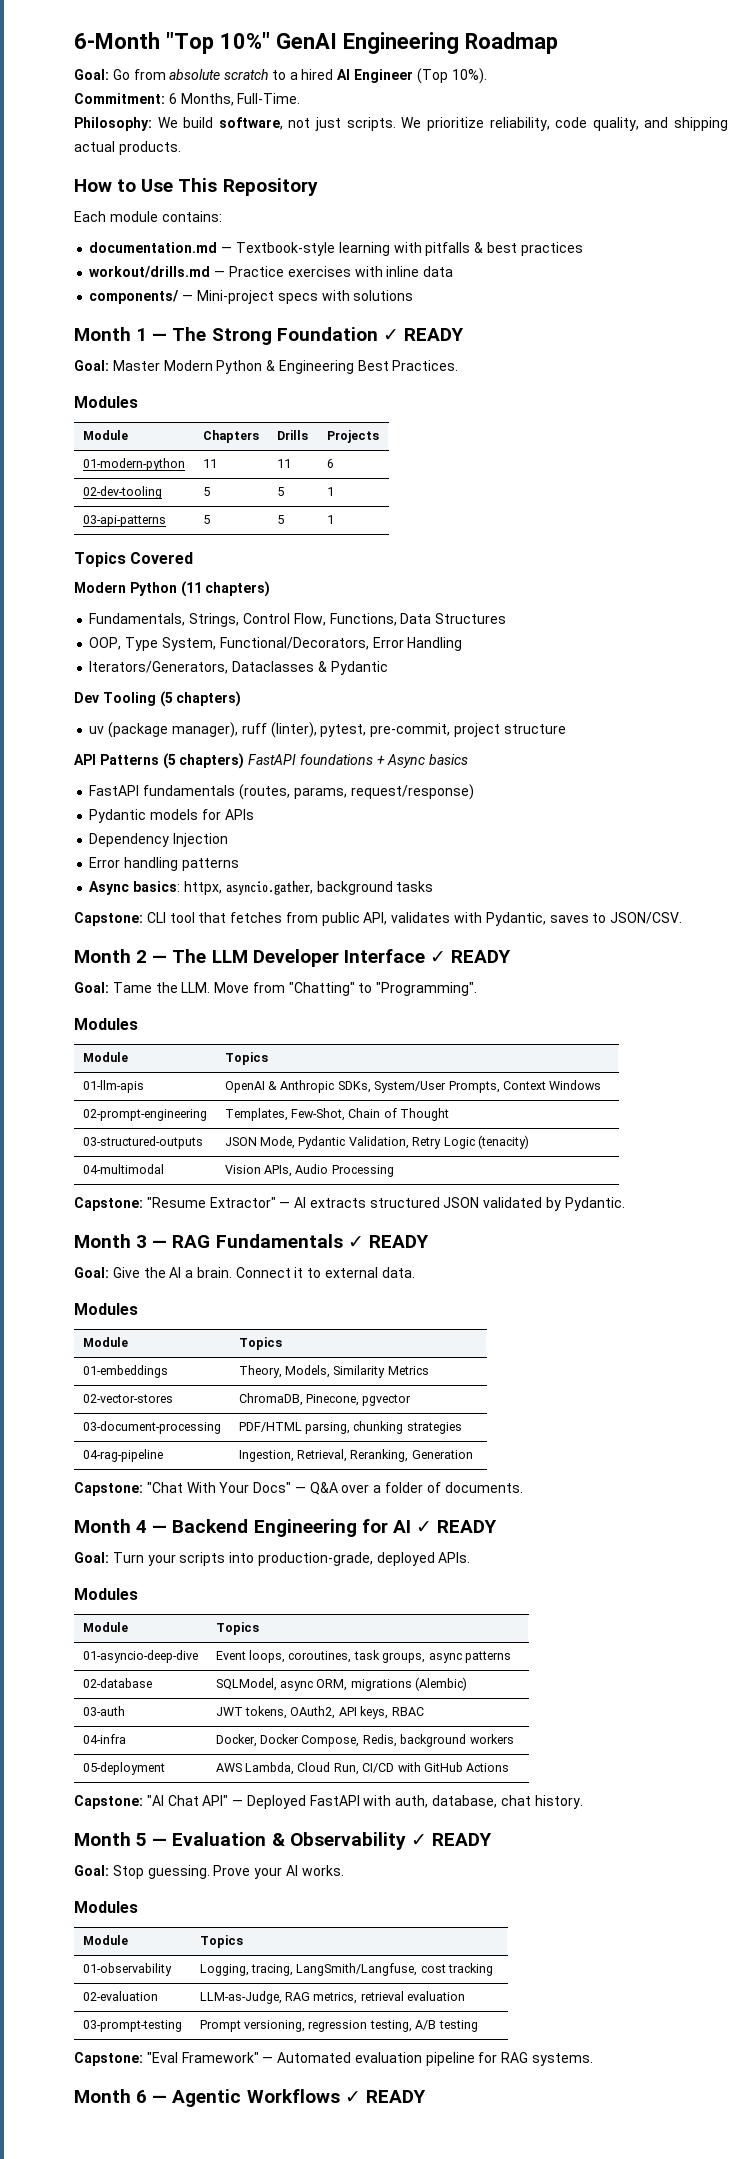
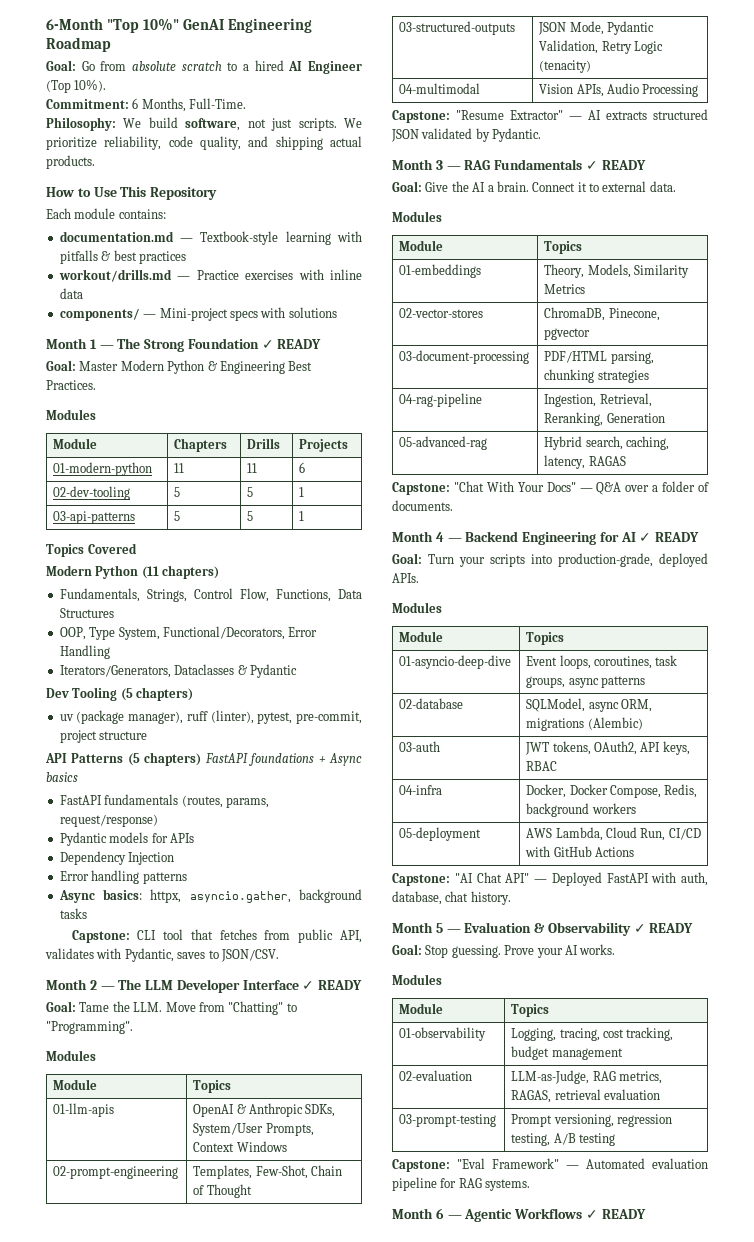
(473, 1454) none -> [399,436,488,450] [544,436,669,450] [544,455,626,469] // 05-advanced-rag | Hybrid search, caching, latency, RAGAS
[296,1963,494,1976] LangSmith/Langfuse, cost tracking -> [602,1027,674,1041] [511,1046,623,1060] cost tracking, budget management
(358, 1998) none -> [511,1090,552,1103] RAGAS,

